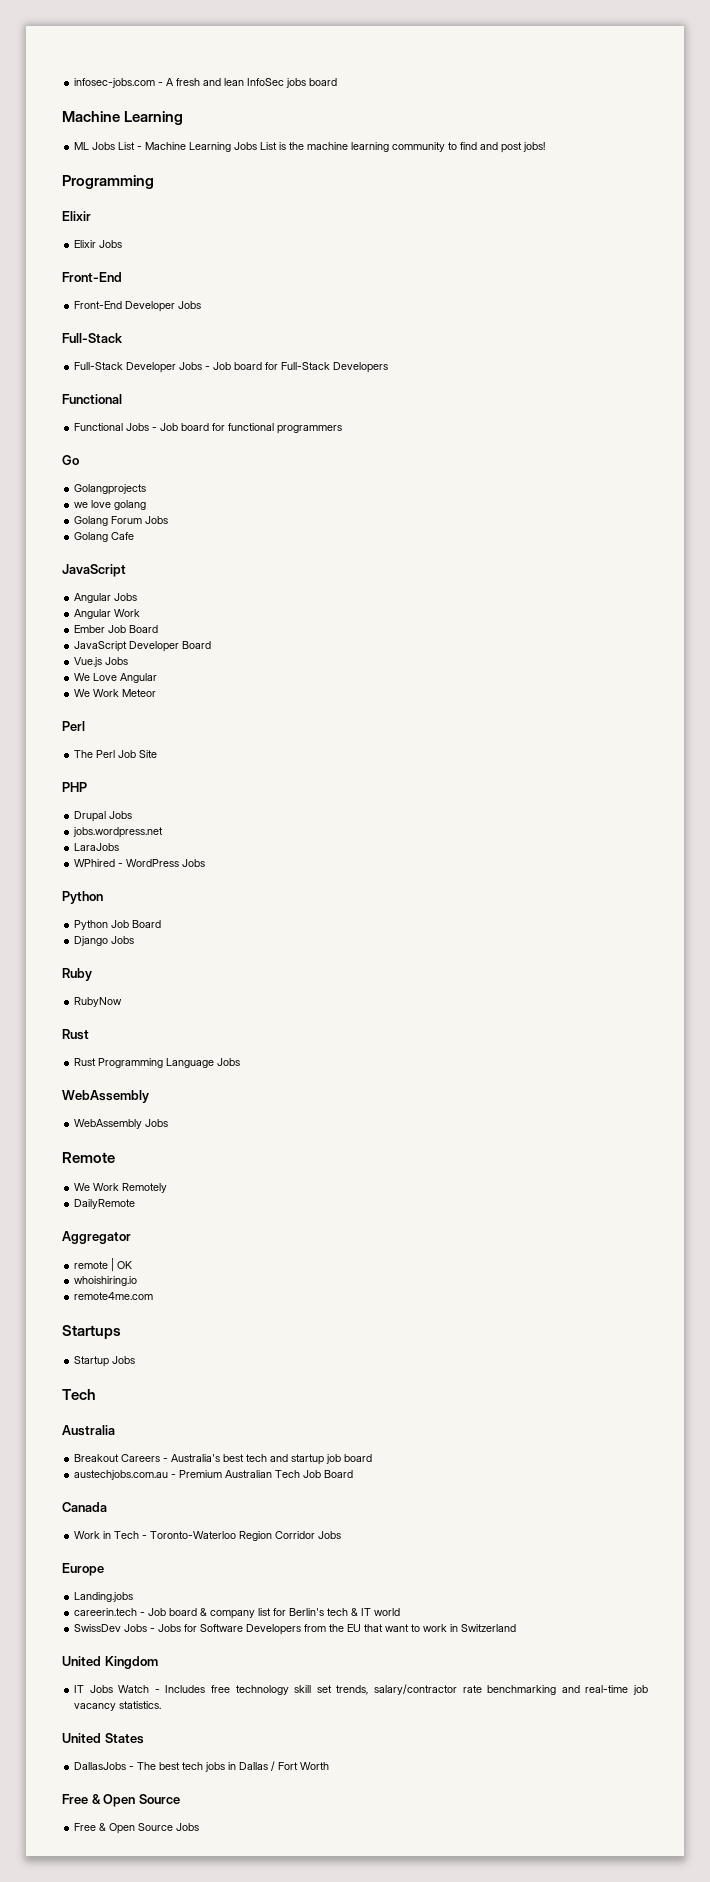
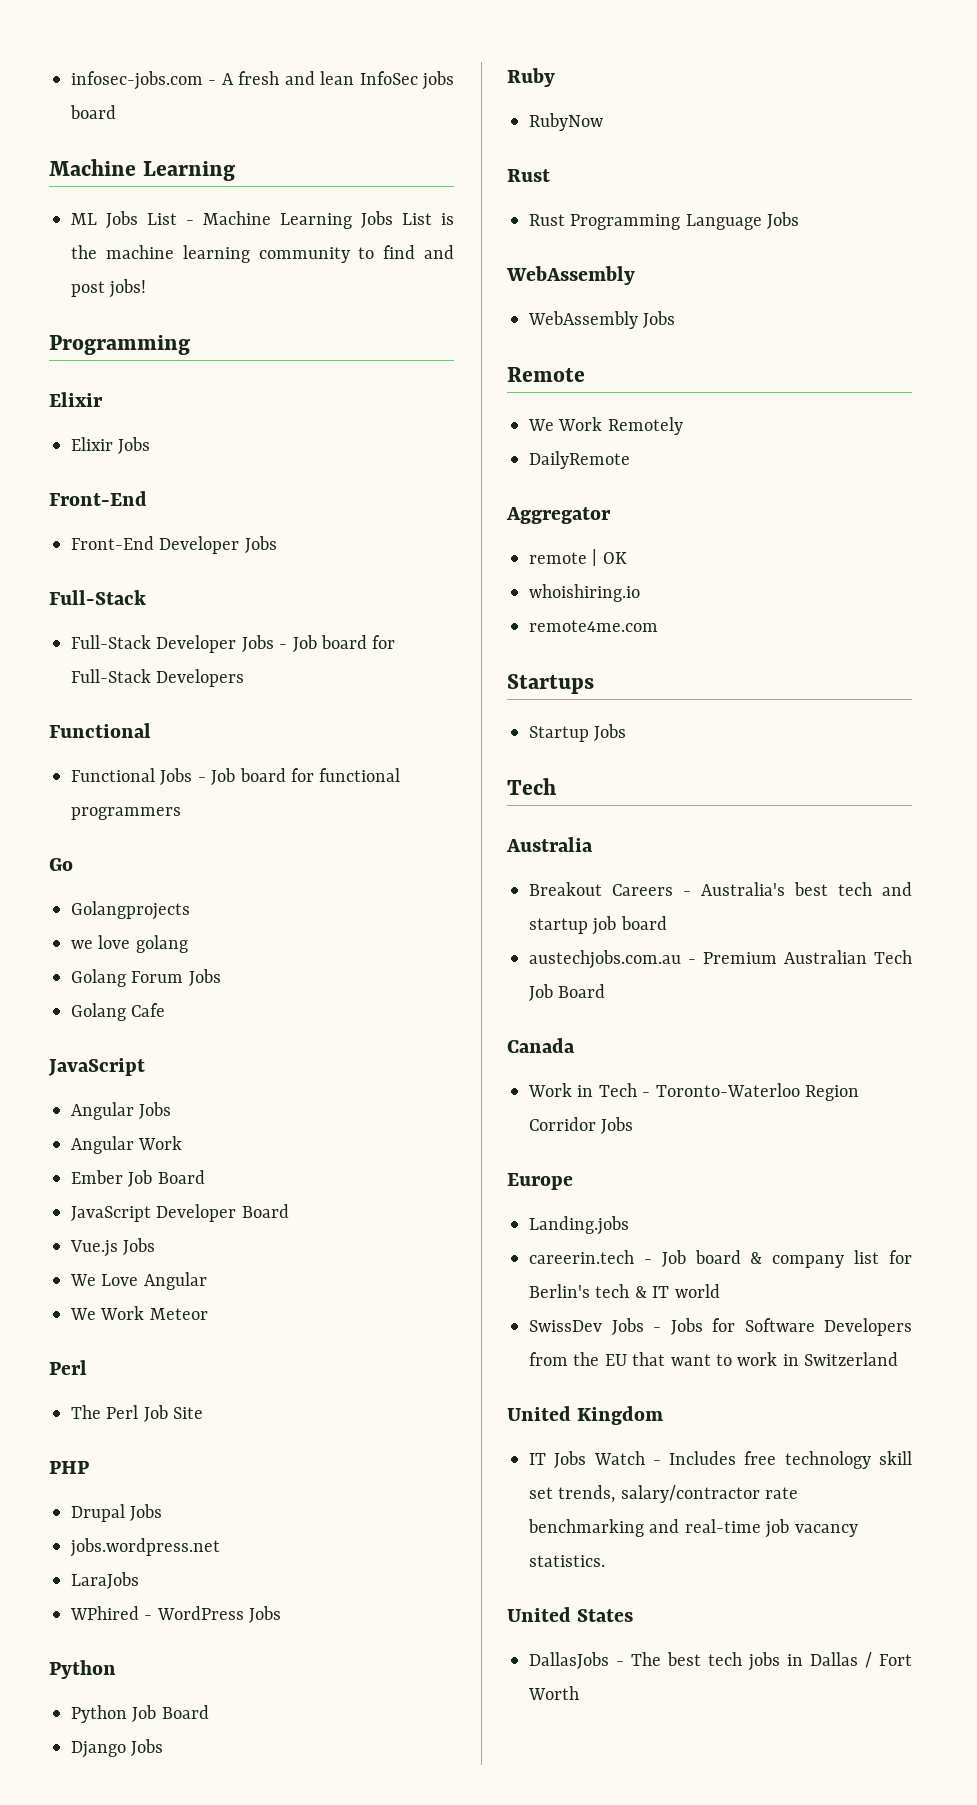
[62,1794,180,1807] [74,1823,200,1834] // Free & Open Source // Free & Open Source Jobs -> (579, 1693) none

